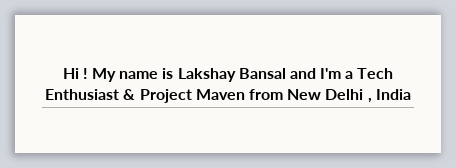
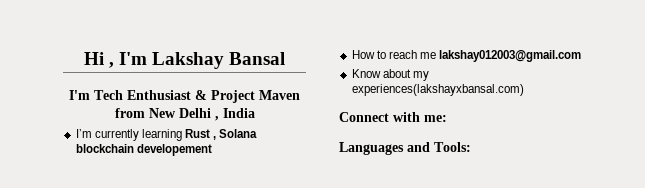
[82,68,174,82] ! My name is -> [108,52,147,68] , I'm
[289,68,354,79] and I'm a -> [69,90,90,100] // I'm
(411, 94) none -> [75,129,258,141] [75,144,212,156] [351,50,582,62] [351,69,429,81] [351,84,524,96] [339,112,447,122] [339,142,471,155] // I’m currently learning Rust , Solana blockchain developement // How to reach me lakshay012003@gmail.com // Know about my experiences(lakshayxbansal.com) // Connect with me: // Languages and Tools:

